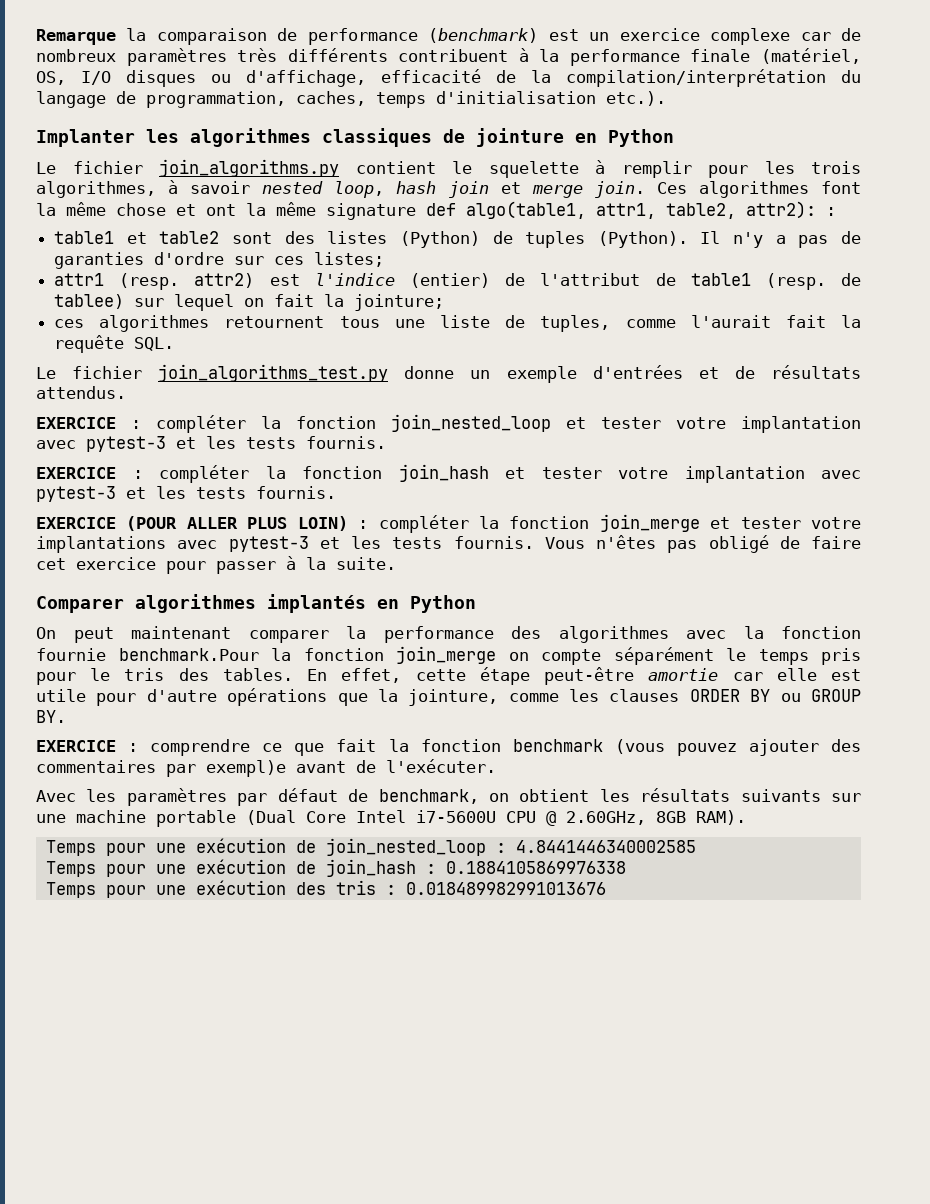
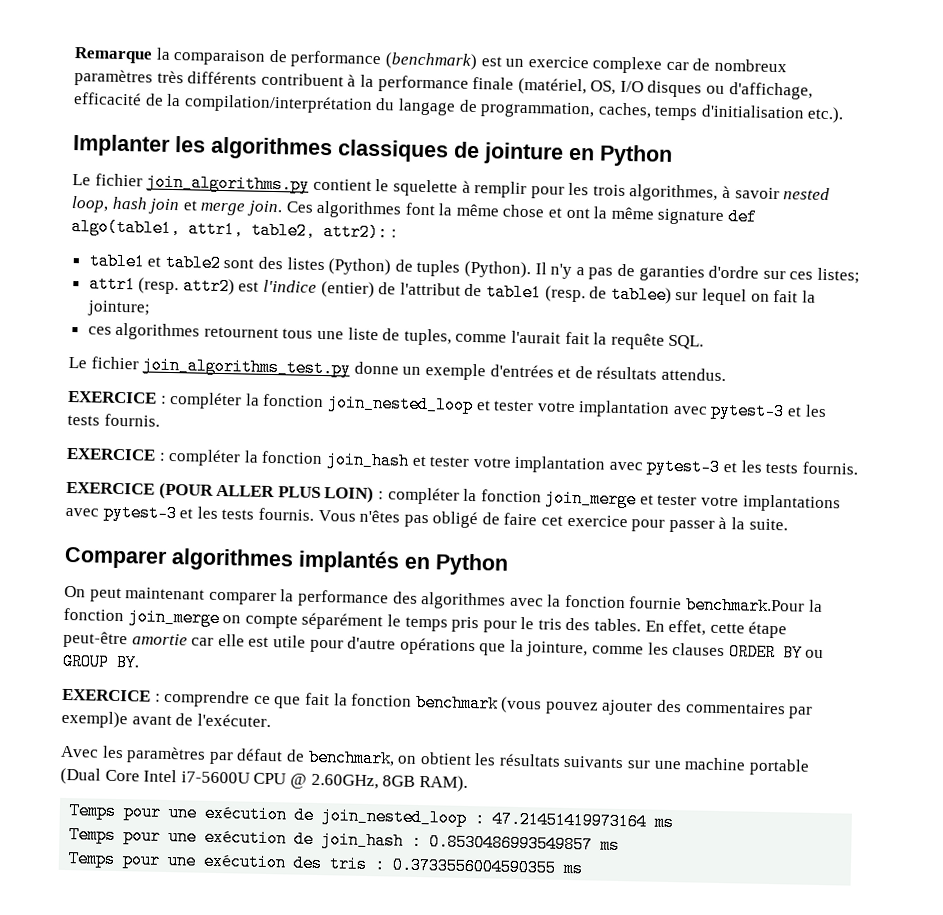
[515,840,696,853] 4.8441446340002585 -> [492,810,675,832] 47.21451419973164 ms
[445,861,626,874] 0.1884105869976338 -> [429,833,621,855] 0.8530486993549857 ms
[405,882,606,895] 0.018489982991013676 -> [392,856,585,878] 0.3733556004590355 ms

